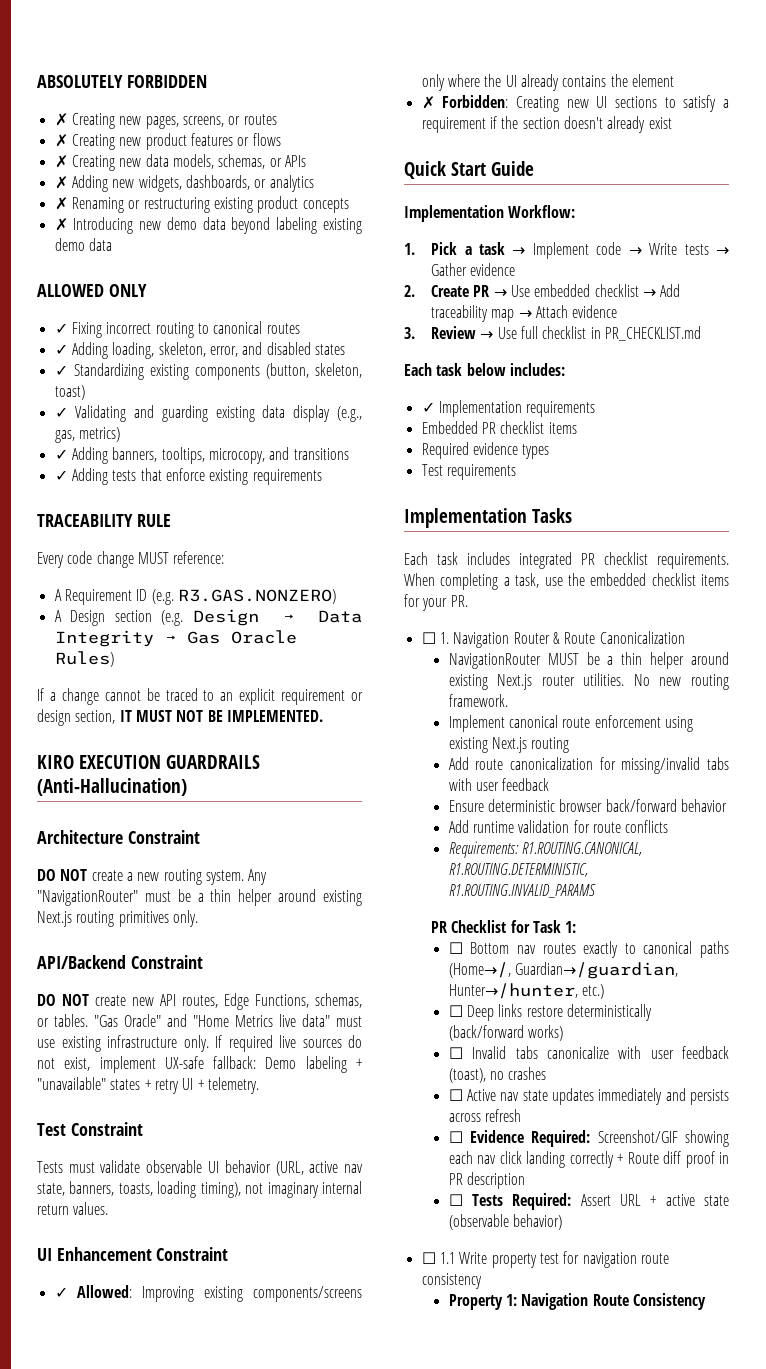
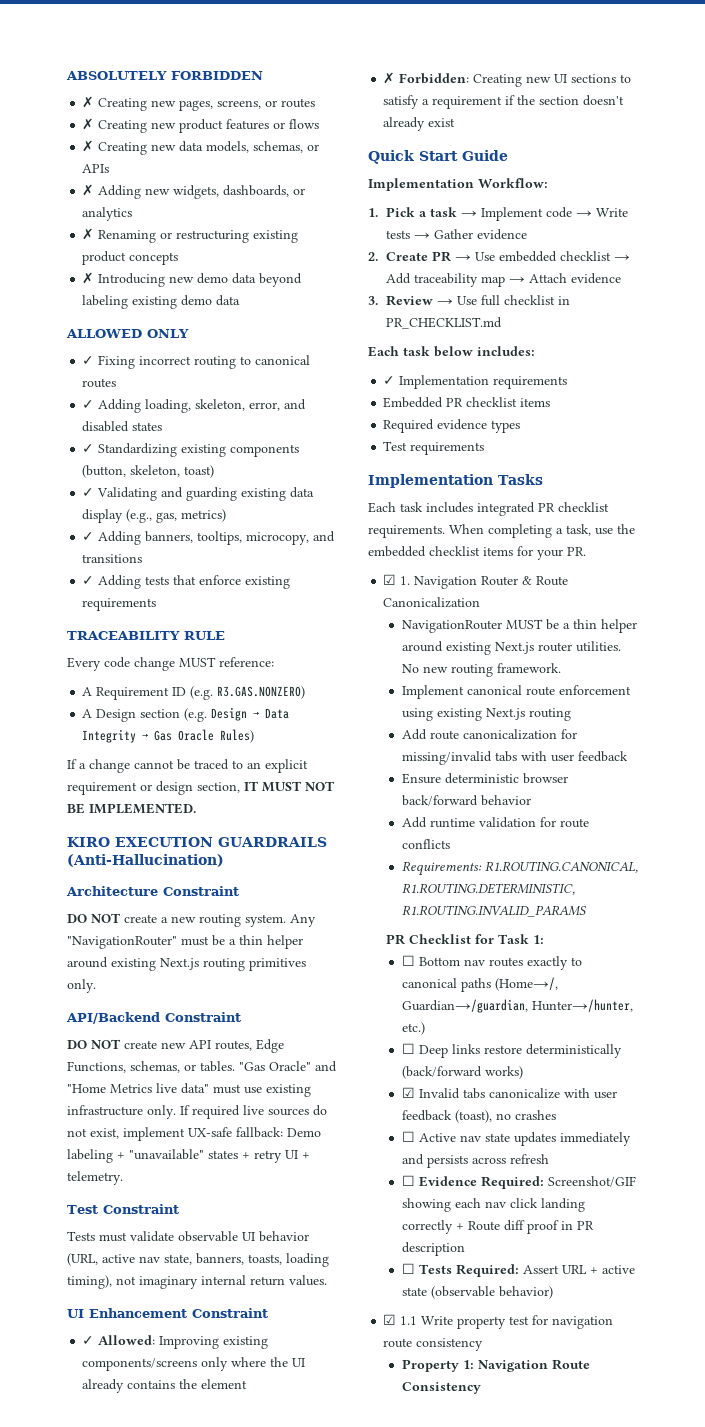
[421,632,436,644] ☐ -> [383,574,397,585] ☑
[448,1047,463,1059] ☐ -> [401,1087,415,1098] ☑
[421,1252,436,1264] ☐ -> [383,1314,397,1325] ☑

